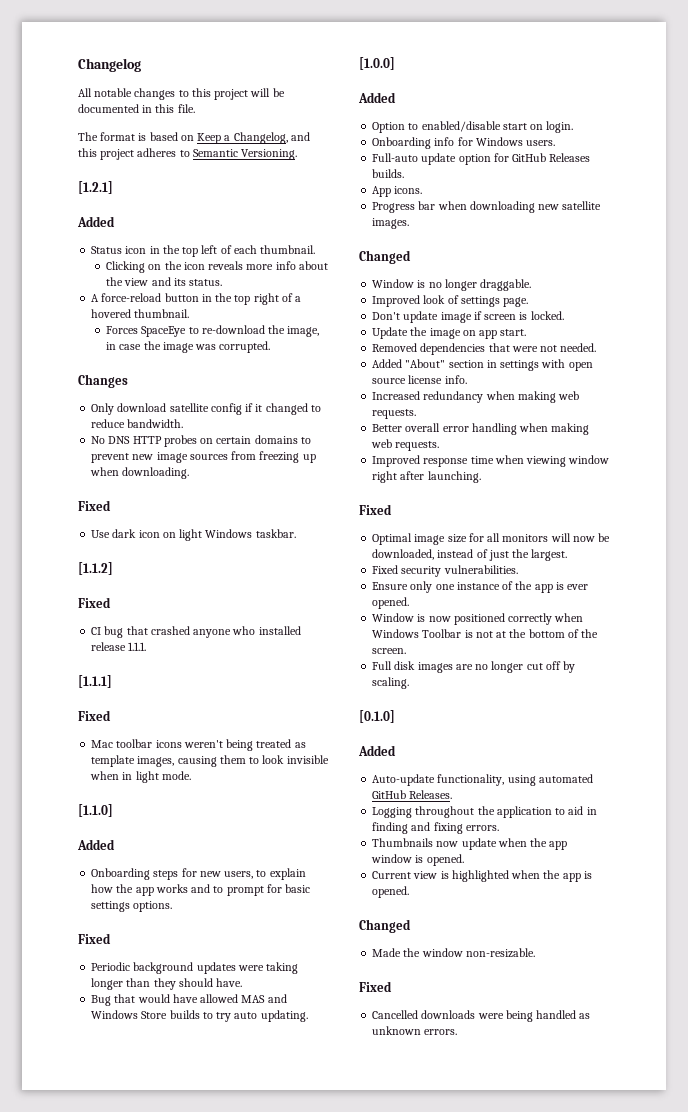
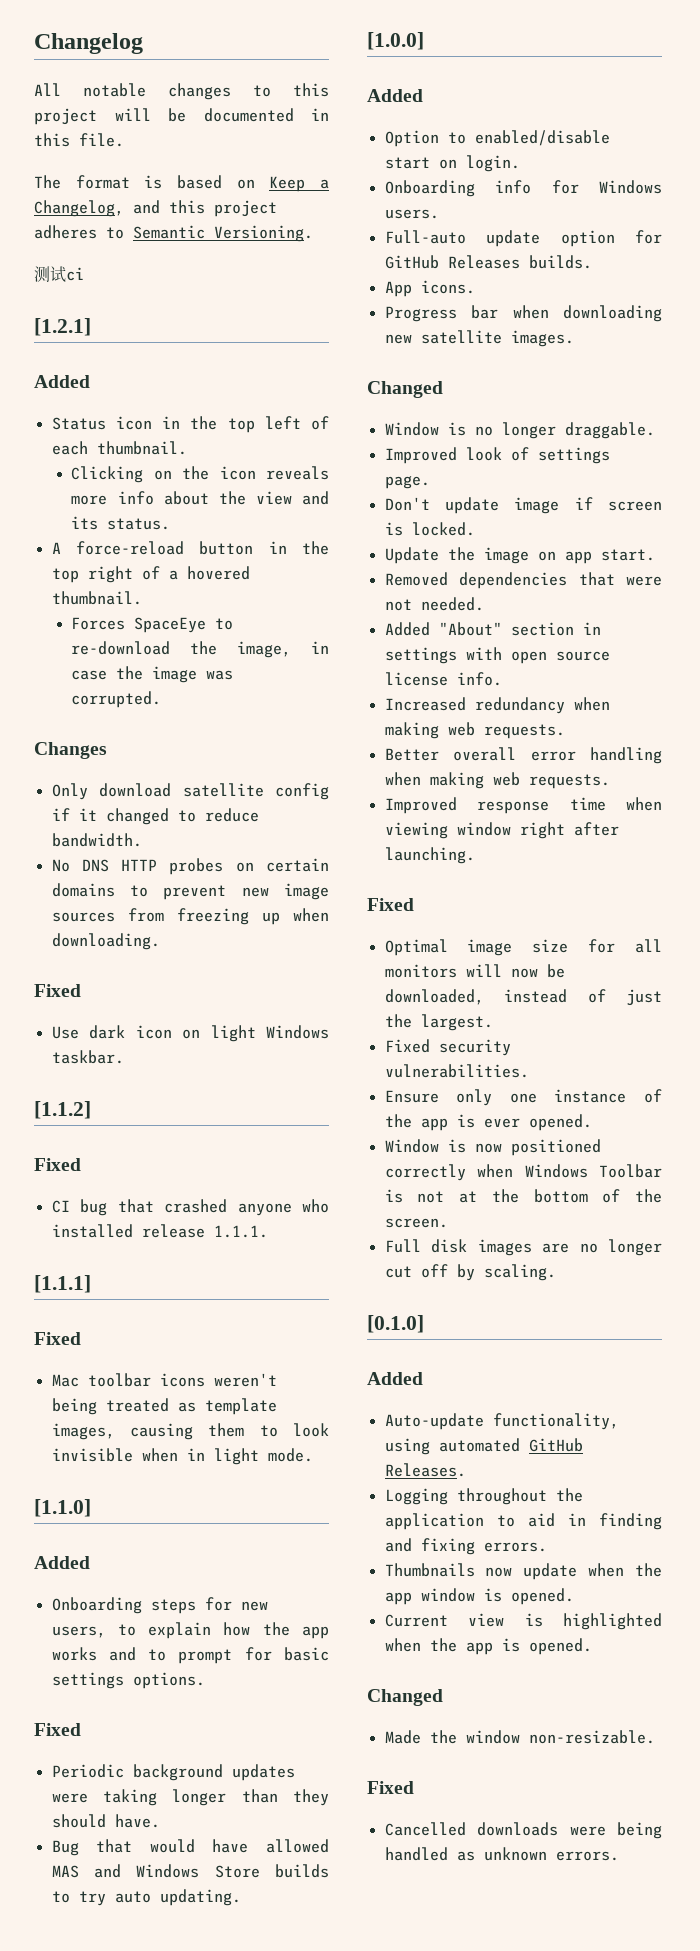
(298, 154) none -> [34,266,84,282] // 测试ci

